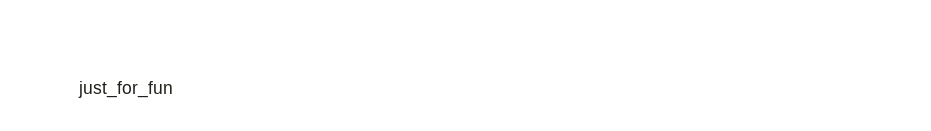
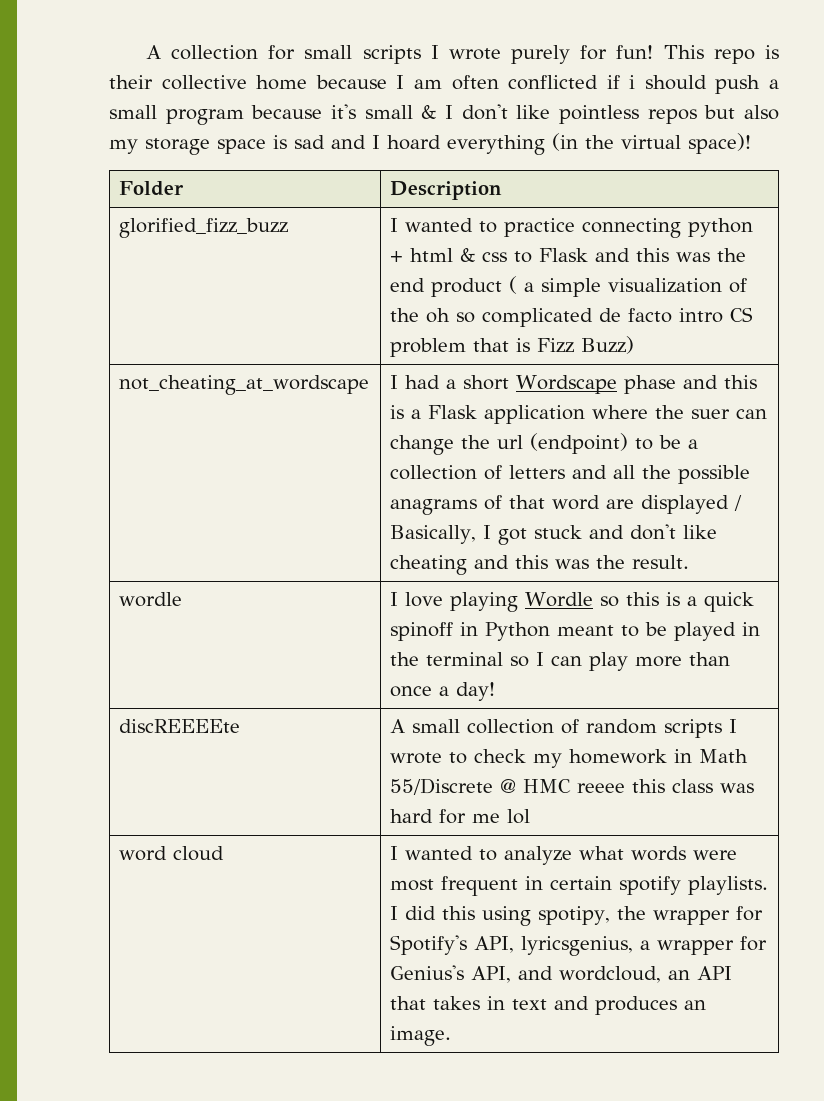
[78,81,173,98] just_for_fun -> [145,45,779,64] [109,75,779,94] [109,104,779,125] [109,133,751,155] [119,181,185,196] [390,181,503,200] [119,218,289,238] [390,218,754,238] [390,247,747,263] [390,276,748,297] [390,307,754,327] [390,336,635,357] [119,375,370,395] [390,375,758,394] [390,405,768,424] [390,433,699,455] [390,465,751,484] [390,495,743,515] [390,524,718,545] [390,555,690,575] [119,592,183,607] [390,592,755,612] [390,622,761,641] [390,652,731,671] [390,682,496,701] [119,719,241,733] [390,719,738,738] [390,749,749,768] [390,778,755,795] [390,809,531,824] [119,846,225,861] [390,846,738,865] [390,876,769,896] [390,906,764,926] [390,935,768,956] [390,965,733,983] [390,996,707,1015] [390,1026,452,1046] A collection for small scripts I wrote purely for fun! This repo is their collective home because I am often conflicted if i should push a small program because it's small & I don't like pointless repos but also my storage space is sad and I hoard everything (in the virtual space)! // Folder | Description // glorified_fizz_buzz | I wanted to practice connecting python + html & css to Flask and this was the end product ( a simple visualization of the oh so complicated de facto intro CS problem that is Fizz Buzz) // not_cheating_at_wordscape | I had a short Wordscape phase and this is a Flask application where the suer can change the url (endpoint) to be a collection of letters and all the possible anagrams of that word are displayed / Basically, I got stuck and don't like cheating and this was the result. // wordle | I love playing Wordle so this is a quick spinoff in Python meant to be played in the terminal so I can play more than once a day! // discREEEEte | A small collection of random scripts I wrote to check my homework in Math 55/Discrete @ HMC reeee this class was hard for me lol // word cloud | I wanted to analyze what words were most frequent in certain spotify playlists. I did this using spotipy, the wrapper for Spotify's API, lyricsgenius, a wrapper for Genius's API, and wordcloud, an API that takes in text and produces an image.

